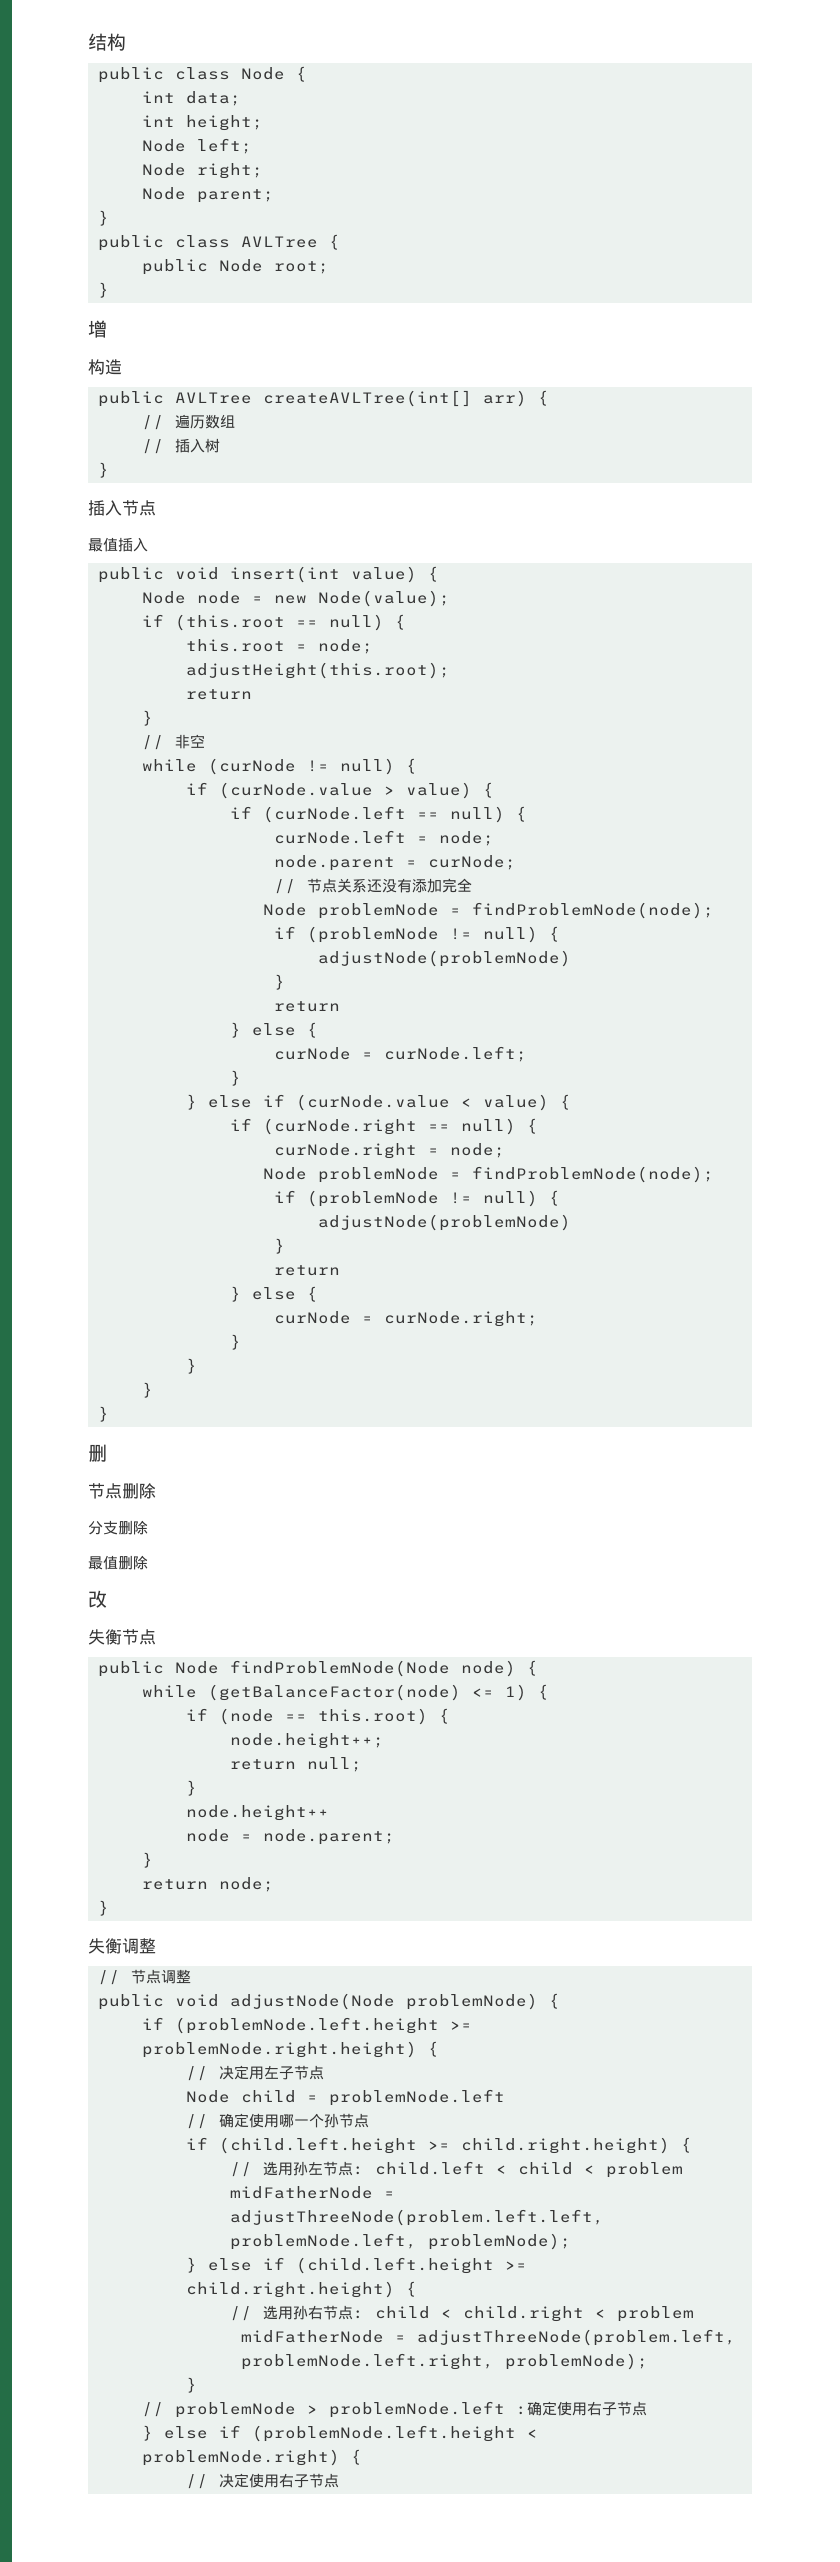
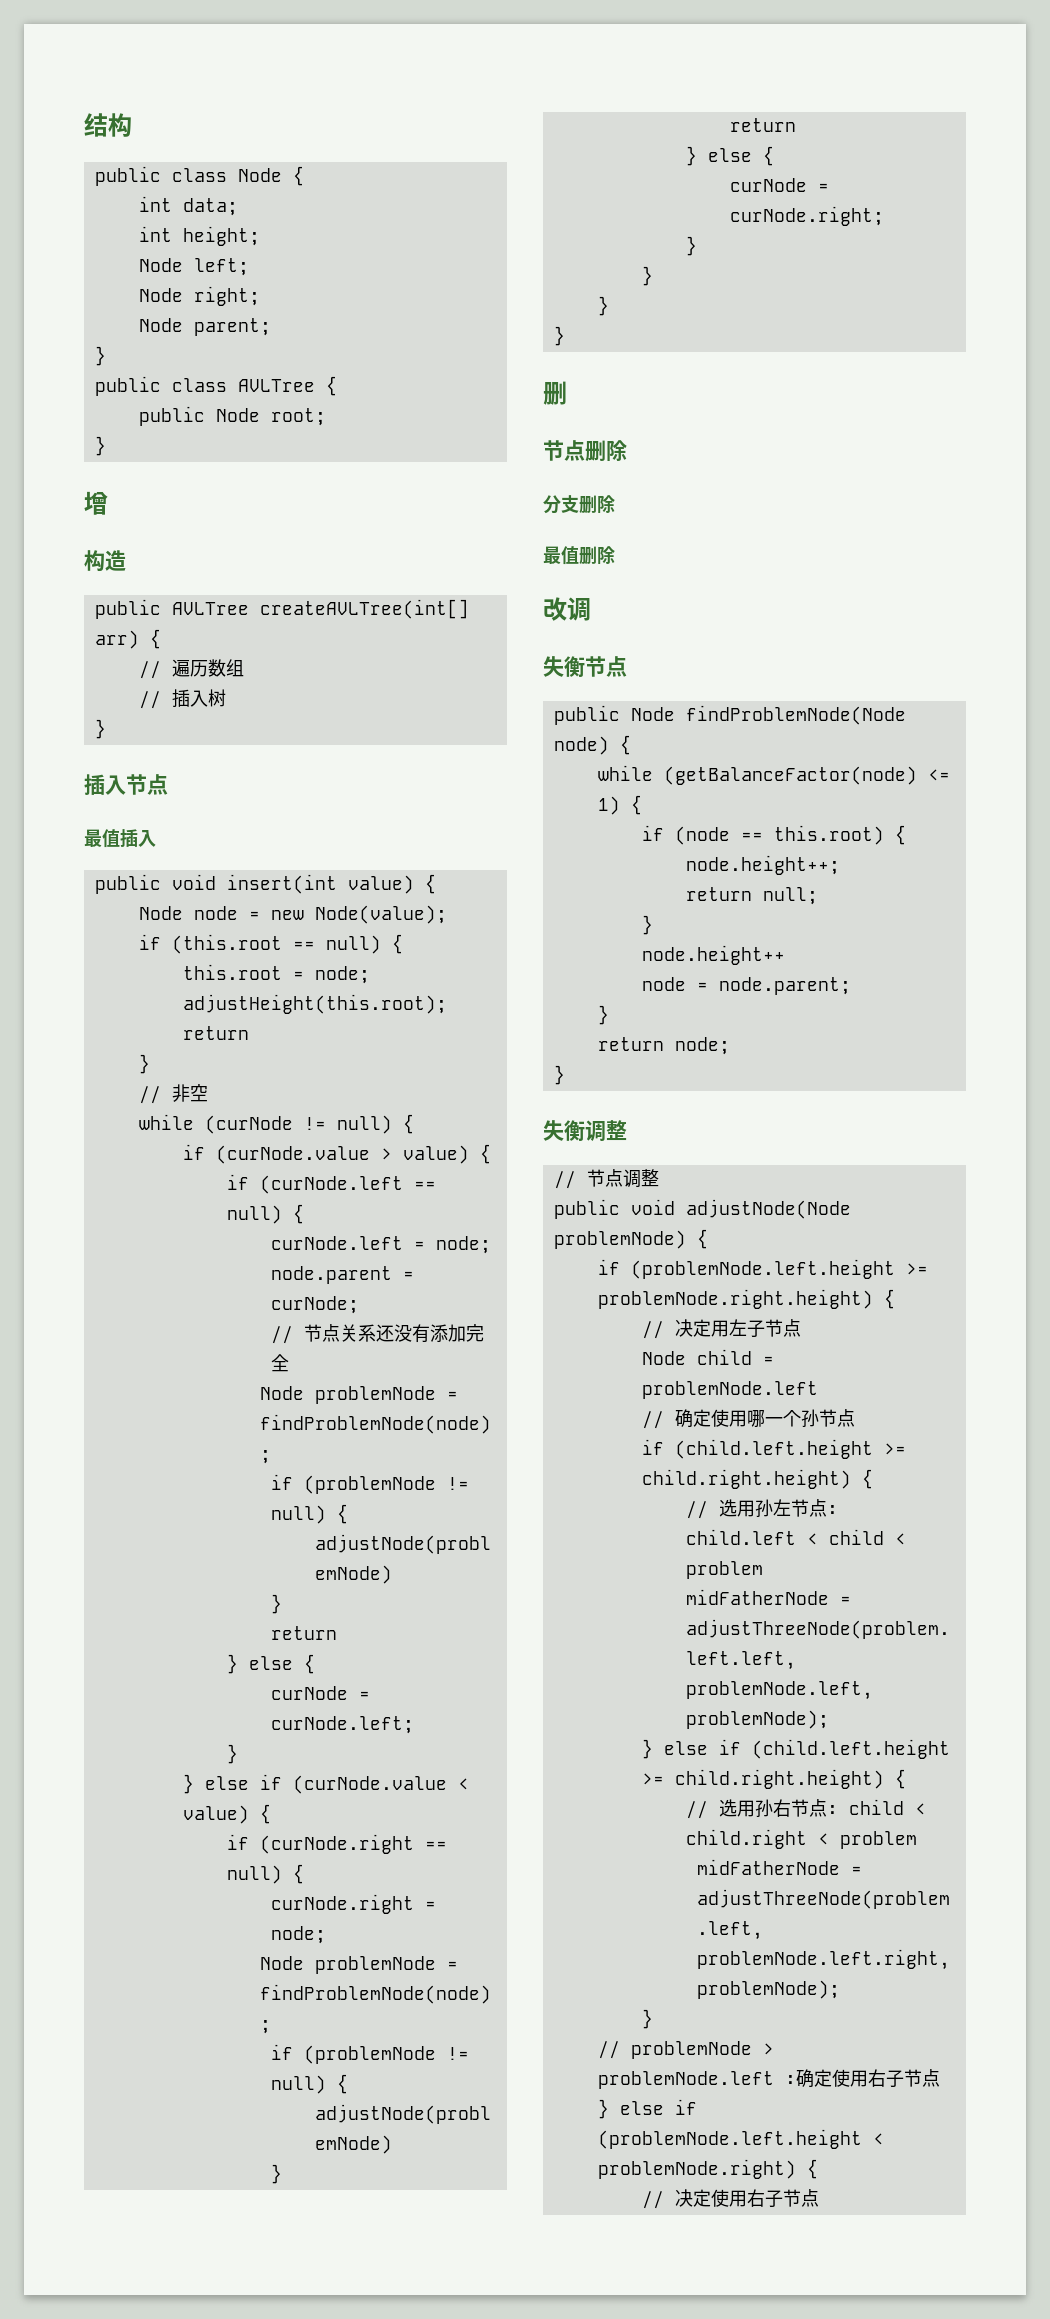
(107, 1599) none -> [567,597,591,621] 调

